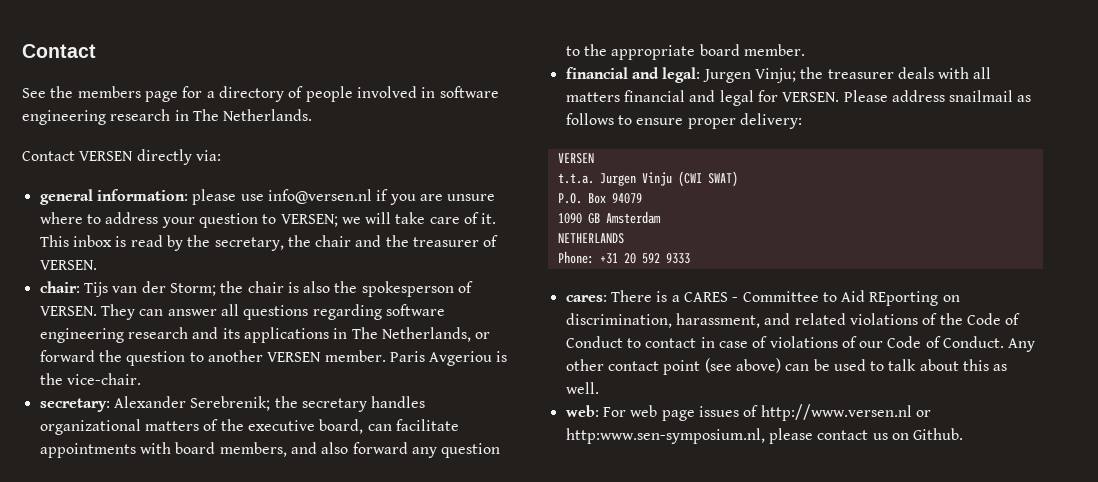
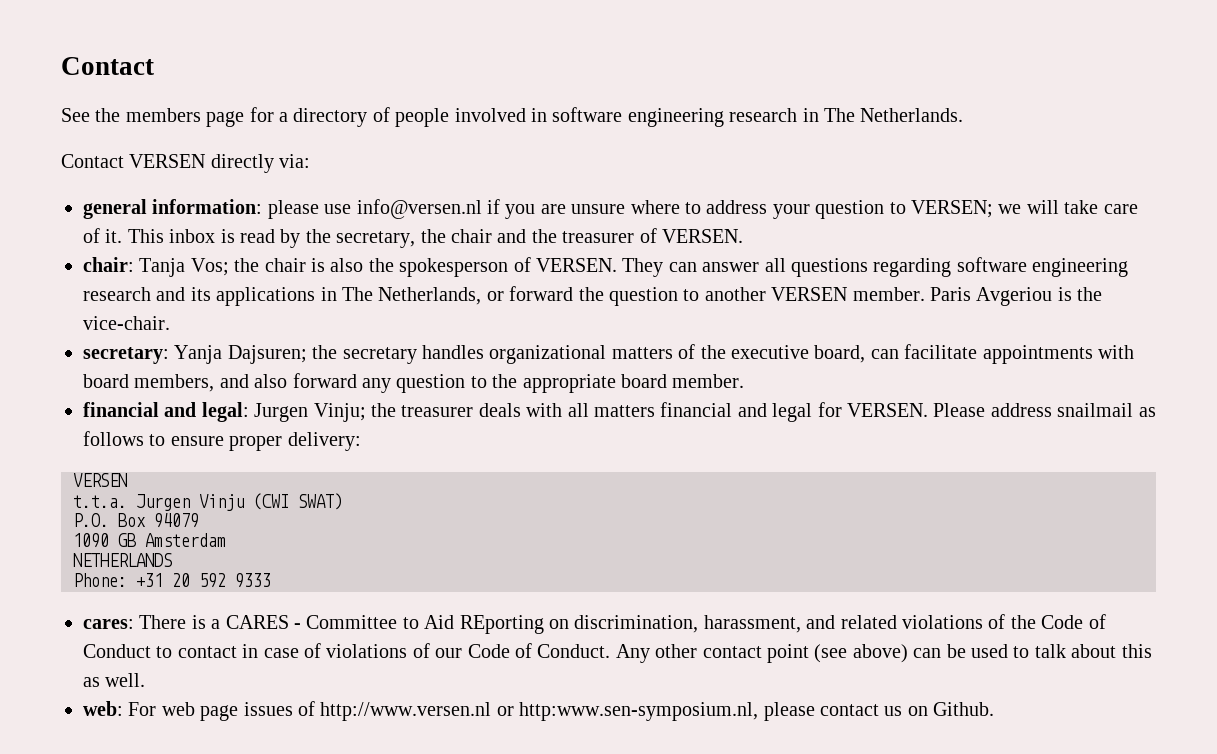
[83,281,216,297] Tijs van der Storm; -> [139,258,229,277] Tanja Vos;
[113,396,271,411] Alexander Serebrenik; -> [174,345,307,364] Yanja Dajsuren;

